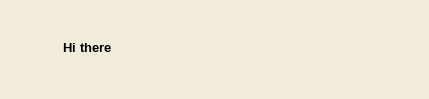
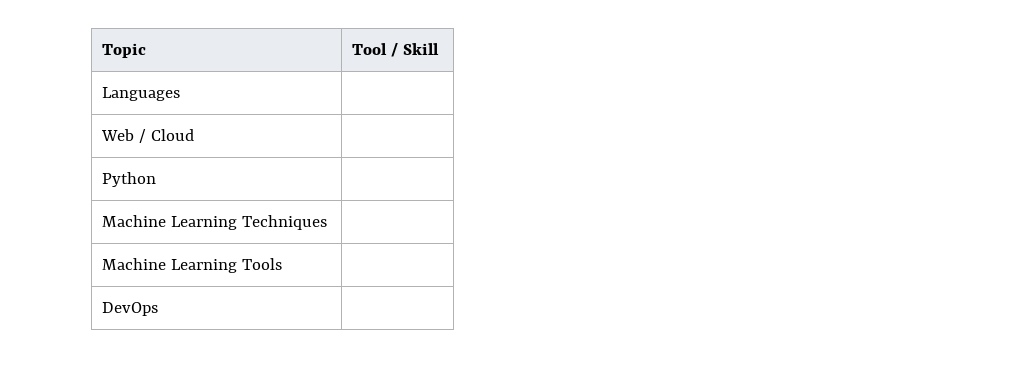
[63,43,111,52] Hi there -> [101,43,146,58] [351,43,439,57] [101,87,180,101] [100,129,194,143] [101,172,156,187] [101,215,327,230] [101,258,282,273] [101,302,158,316] Topic | Tool / Skill // Languages | // Web / Cloud | // Python | // Machine Learning Techniques | // Machine Learning Tools | // DevOps |

